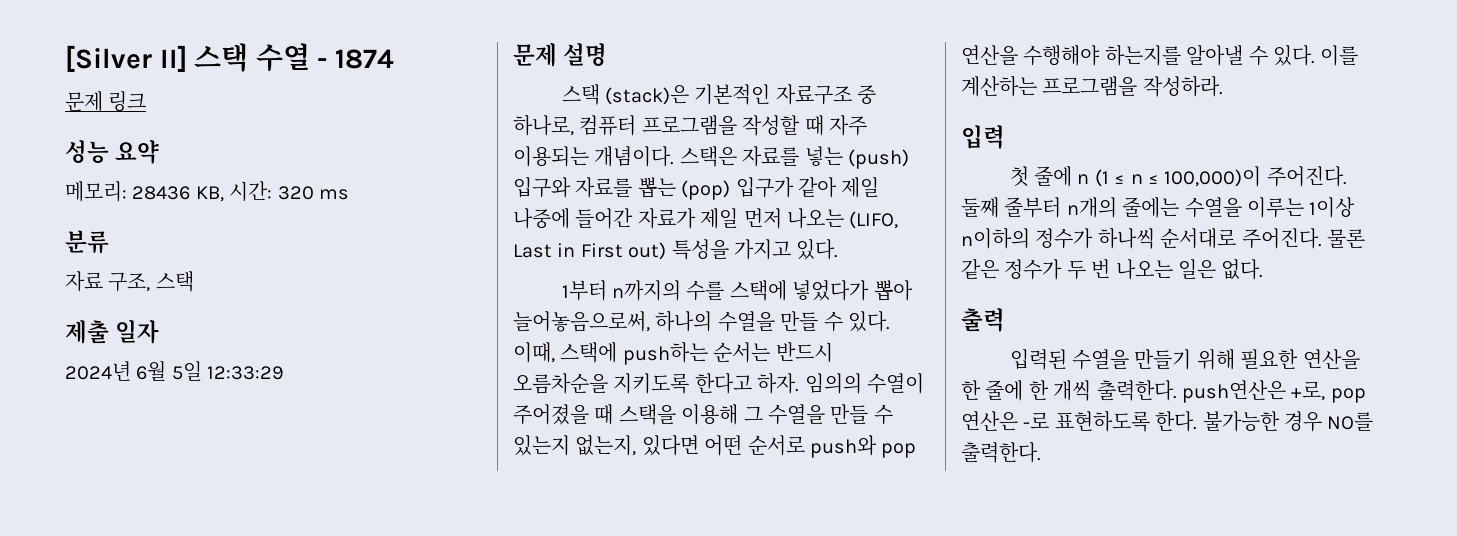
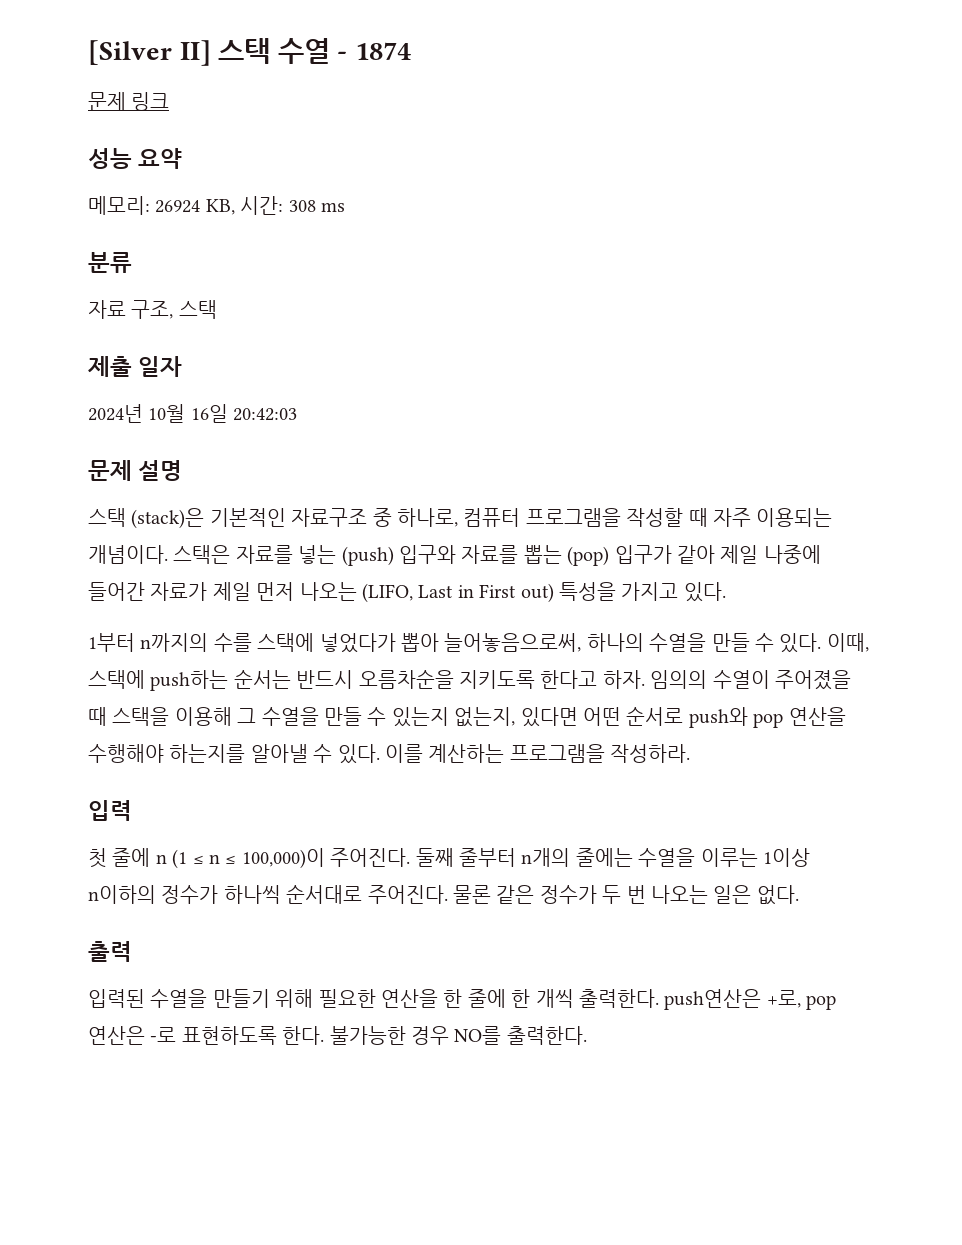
[132,186,191,200] 28436 -> [155,200,201,213] 26924
[277,186,314,200] 320 -> [288,200,316,212] 308
[136,360,285,381] 6월 5일 12:33:29 -> [148,404,298,423] 10월 16일 20:42:03

